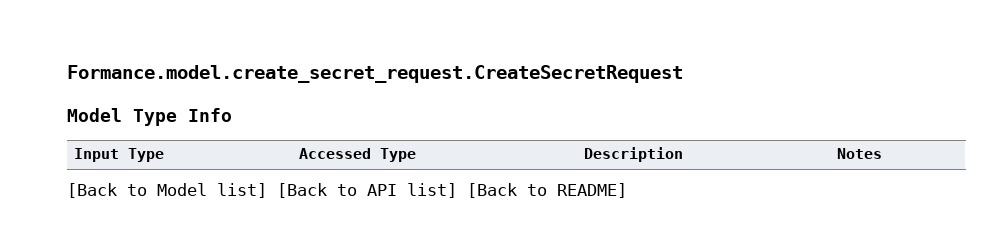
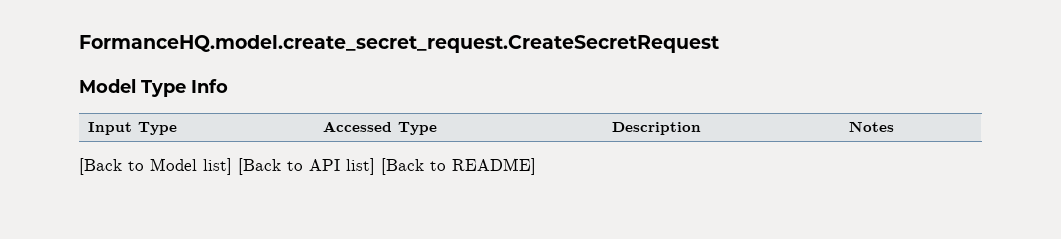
[67,65,683,83] Formance.model.create_secret_request.CreateSecretRequest -> [79,35,719,53] FormanceHQ.model.create_secret_request.CreateSecretRequest

